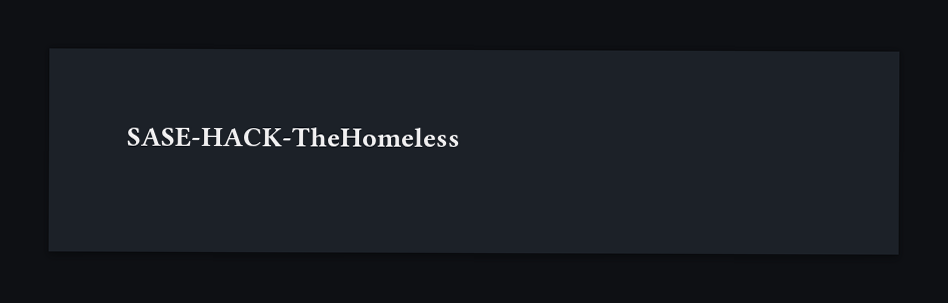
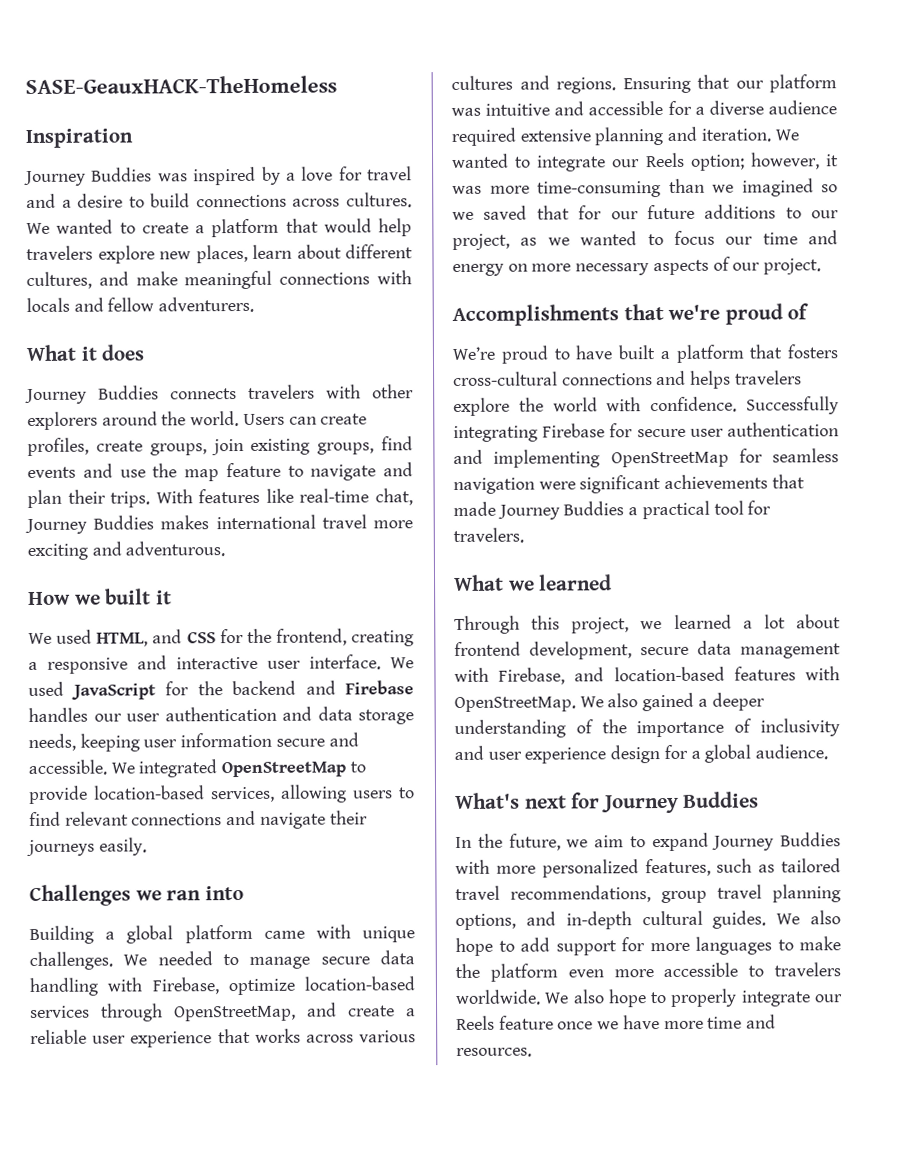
[127,126,461,148] SASE-HACK-TheHomeless -> [25,75,337,95] [25,128,133,149] [24,166,412,187] [26,192,412,209] [26,218,412,238] [26,244,413,264] [26,270,413,290] [26,296,255,313] [26,344,145,362] [25,384,414,405] [27,411,368,431] [27,436,413,457] [27,462,413,482] [27,488,413,509] [25,514,413,535] [27,541,226,561] [28,588,172,606] [28,628,414,647] [28,654,414,674] [28,680,414,700] [28,706,414,725] [28,732,359,752] [28,759,366,778] [28,784,415,805] [29,810,368,829] [26,837,147,857] [29,884,244,906] [29,924,415,944] [29,950,415,970] [29,976,415,996] [30,1002,416,1022] [30,1028,416,1048] [451,74,837,94] [451,100,837,117] [451,126,799,147] [452,152,839,172] [452,178,838,198] [452,204,839,220] [452,230,838,250] [452,256,822,276] [452,303,810,326] [452,344,838,364] [453,370,802,389] [453,396,839,416] [453,422,839,442] [453,448,839,468] [453,474,805,494] [453,500,772,520] [453,527,524,543] [453,574,613,591] [454,614,841,634] [454,640,841,660] [454,666,840,685] [454,692,765,712] [454,718,840,738] [454,744,829,764] [455,791,760,814] [455,832,841,852] [455,858,841,878] [455,884,841,904] [455,910,841,930] [455,936,841,956] [455,962,841,982] [455,988,843,1008] [456,1014,777,1030] [456,1047,532,1057] SASE-GeauxHACK-TheHomeless // Inspiration // Journey Buddies was inspired by a love for travel and a desire to build connections across cultures. We wanted to create a platform that would help travelers explore new places, learn about different cultures, and make meaningful connections with locals and fellow adventurers. // What it does // Journey Buddies connects travelers with other explorers around the world. Users can create profiles, create groups, join existing groups, find events and use the map feature to navigate and plan their trips. With features like real-time chat, Journey Buddies makes international travel more exciting and adventurous. // How we built it // We used HTML, and CSS for the frontend, creating a responsive and interactive user interface. We used JavaScript for the backend and Firebase handles our user authentication and data storage needs, keeping user information secure and accessible. We integrated OpenStreetMap to provide location-based services, allowing users to find relevant connections and navigate their journeys easily. // Challenges we ran into // Building a global platform came with unique challenges. We needed to manage secure data handling with Firebase, optimize location-based services through OpenStreetMap, and create a reliable user experience that works across various cultures and regions. Ensuring that our platform was intuitive and accessible for a diverse audience required extensive planning and iteration. We wanted to integrate our Reels option; however, it was more time-consuming than we imagined so we saved that for our future additions to our project, as we wanted to focus our time and energy on more necessary aspects of our project. // Accomplishments that we're proud of // We’re proud to have built a platform that fosters cross-cultural connections and helps travelers explore the world with confidence. Successfully integrating Firebase for secure user authentication and implementing OpenStreetMap for seamless navigation were significant achievements that made Journey Buddies a practical tool for travelers. // What we learned // Through this project, we learned a lot about frontend development, secure data management with Firebase, and location-based features with OpenStreetMap. We also gained a deeper understanding of the importance of inclusivity and user experience design for a global audience. // What's next for Journey Buddies // In the future, we aim to expand Journey Buddies with more personalized features, such as tailored travel recommendations, group travel planning options, and in-depth cultural guides. We also hope to add support for more languages to make the platform even more accessible to travelers worldwide. We also hope to properly integrate our Reels feature once we have more time and resources.

